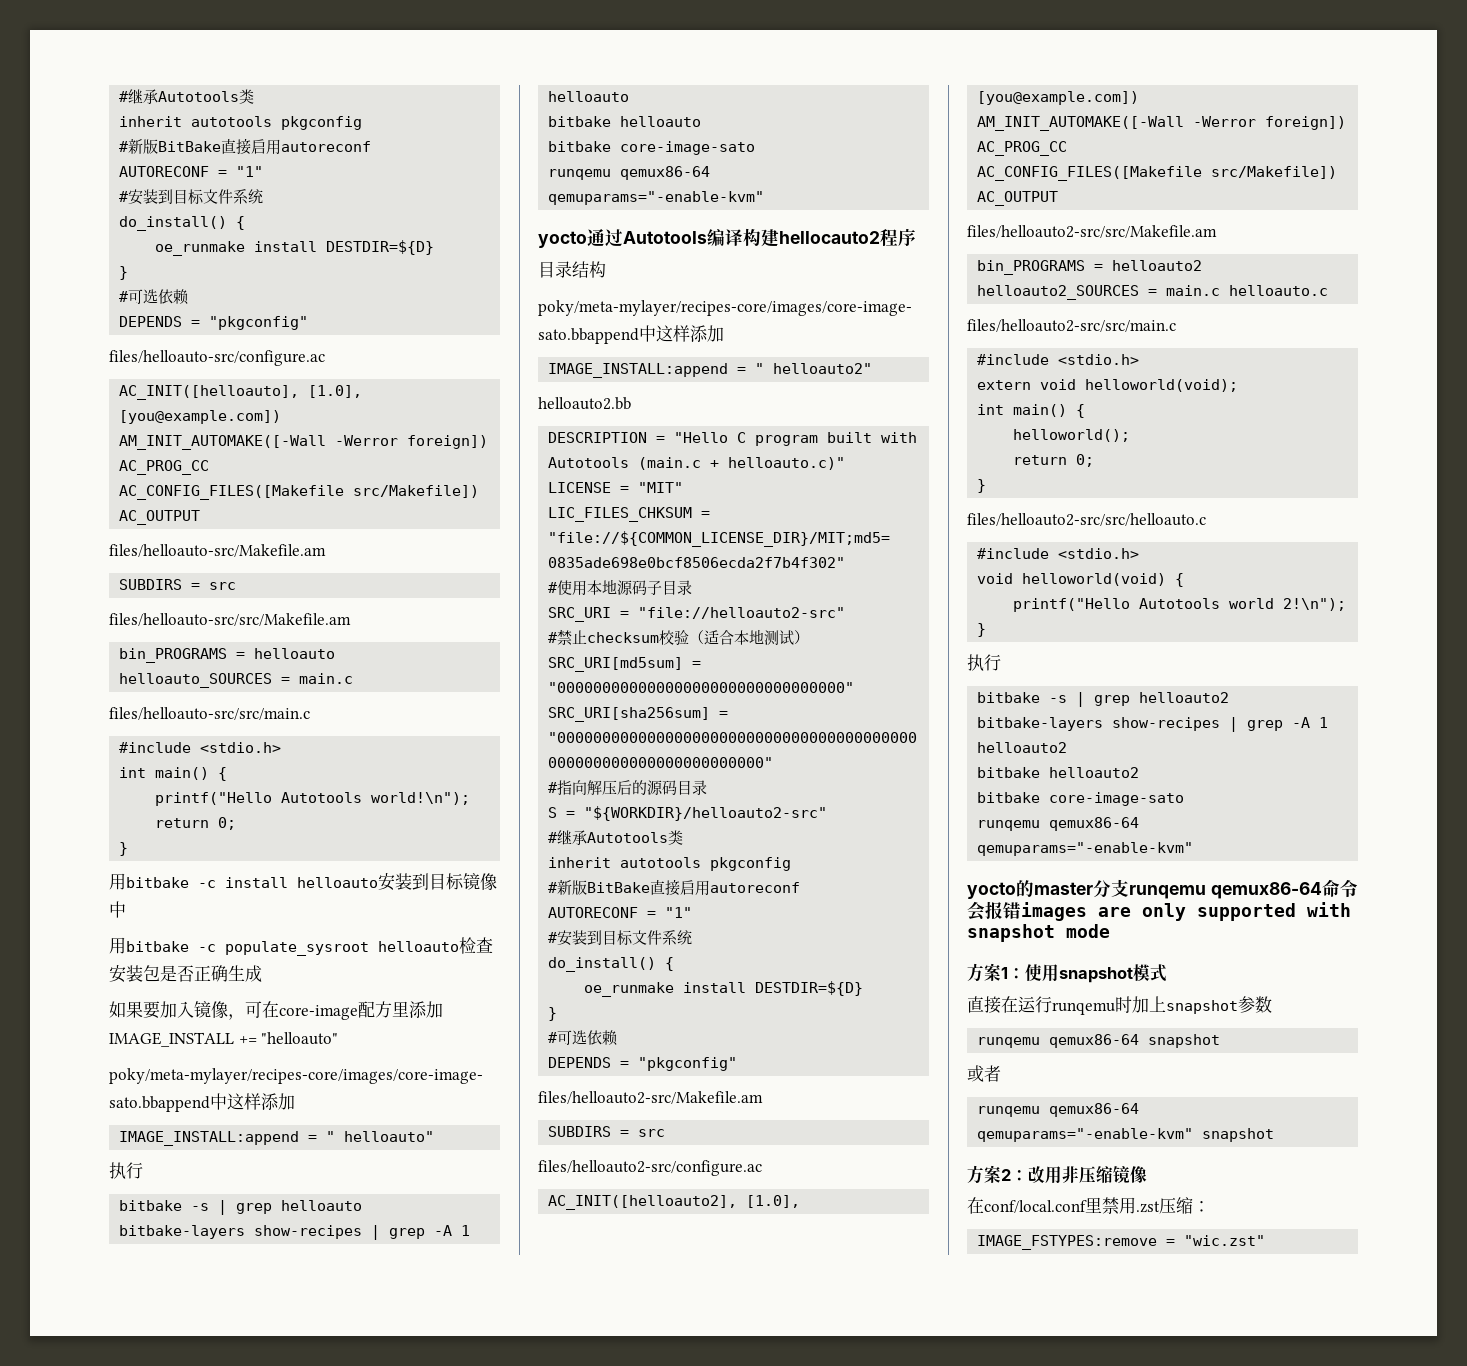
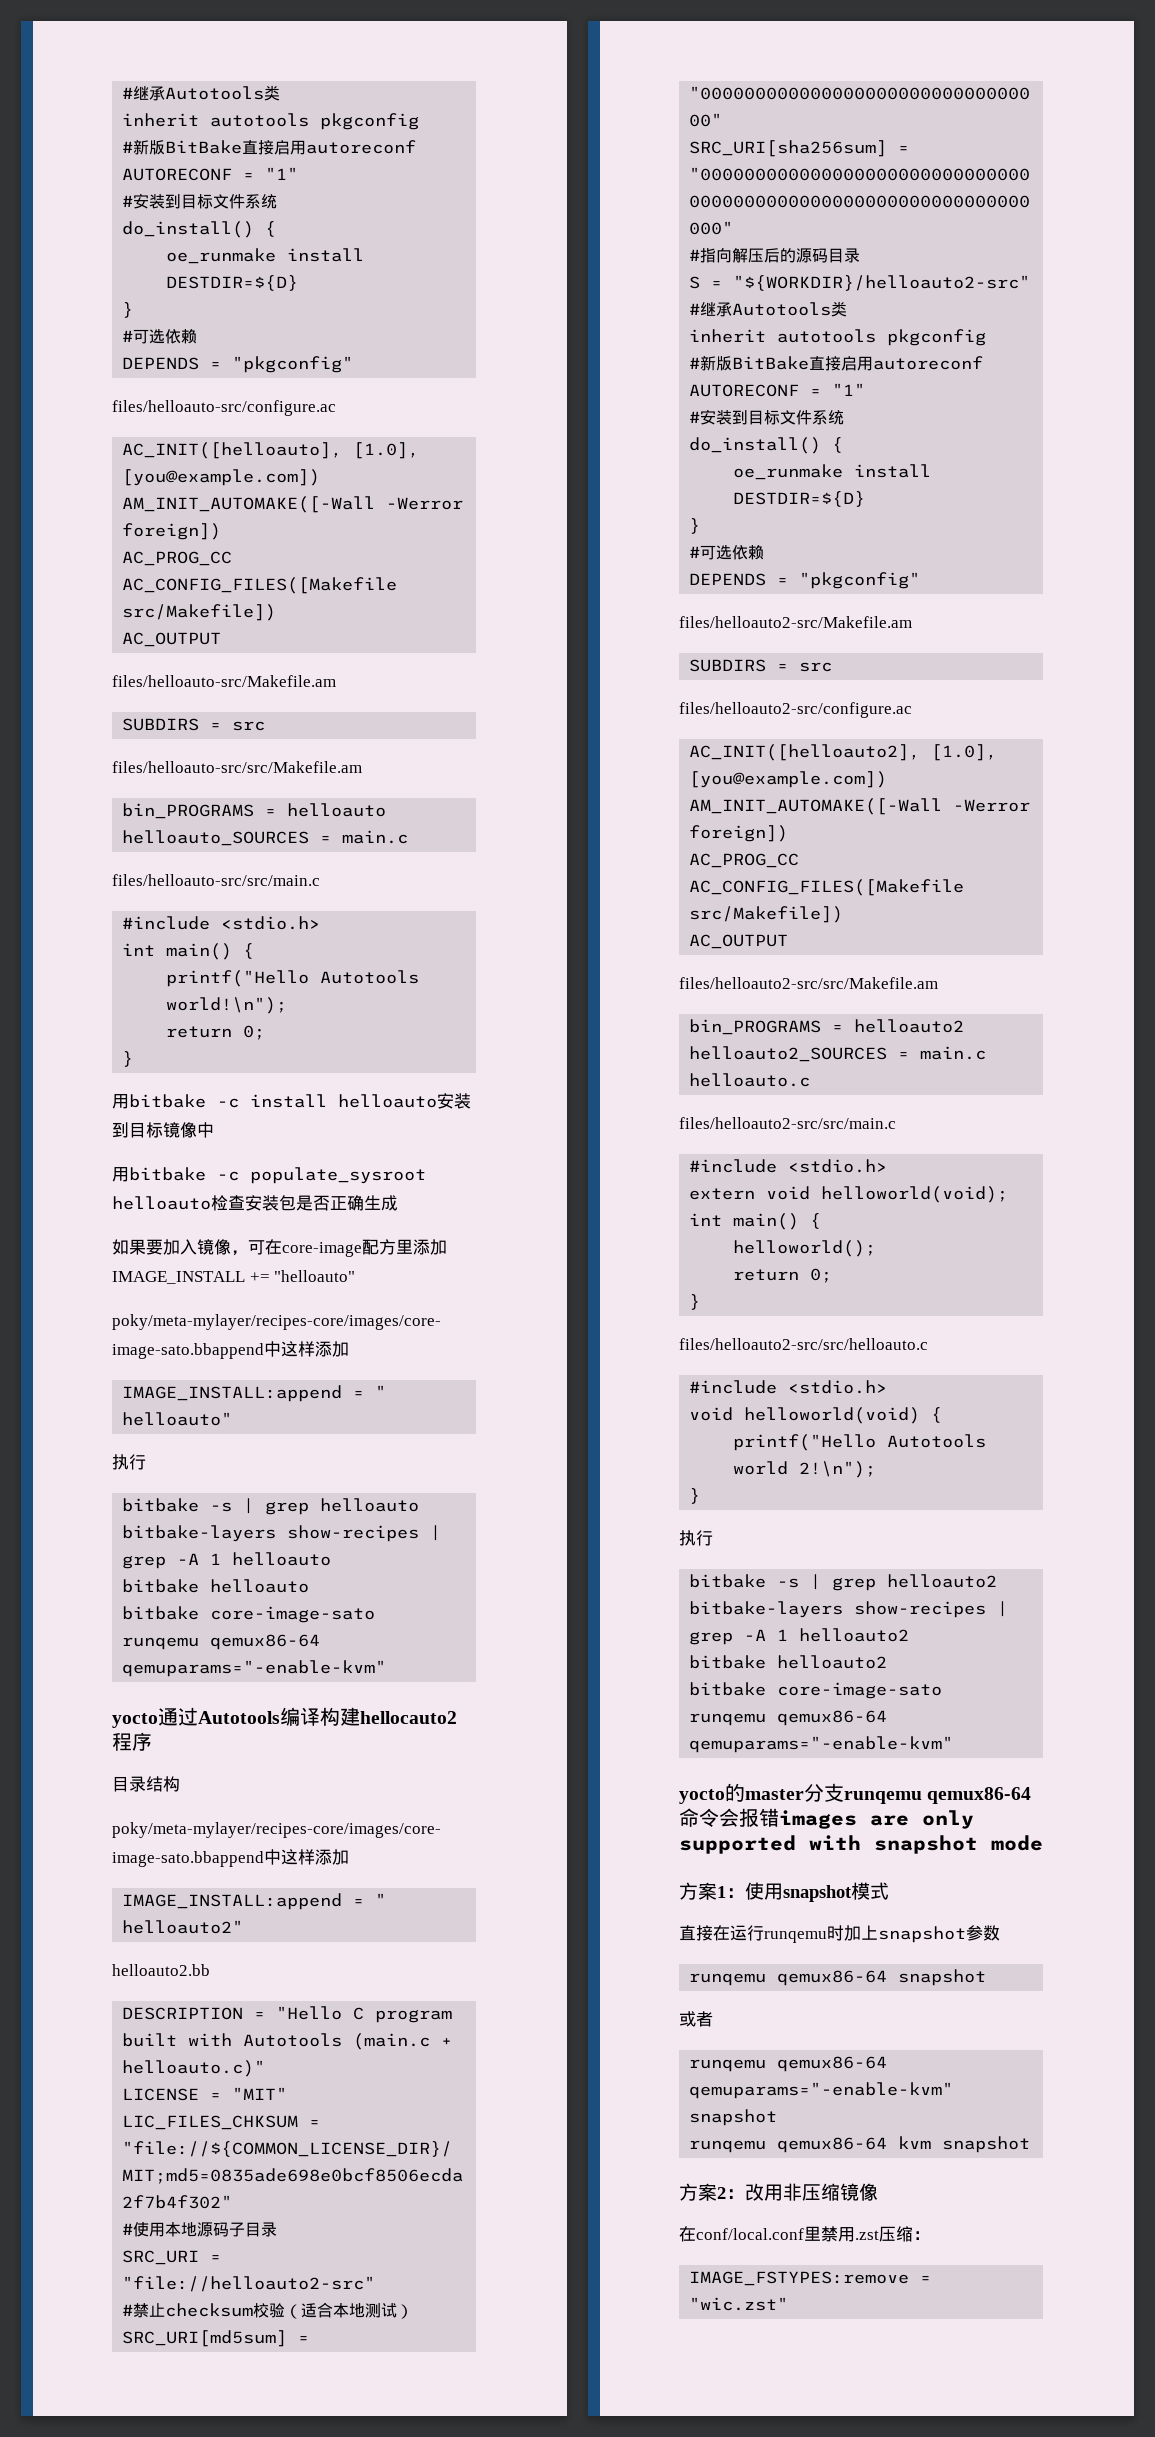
(1275, 1135) none -> [689,2136,1031,2153] // runqemu qemux86-64 kvm snapshot

